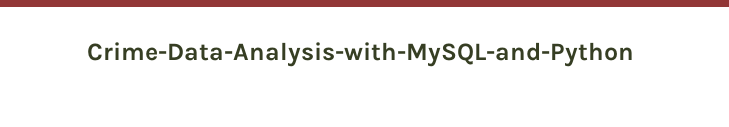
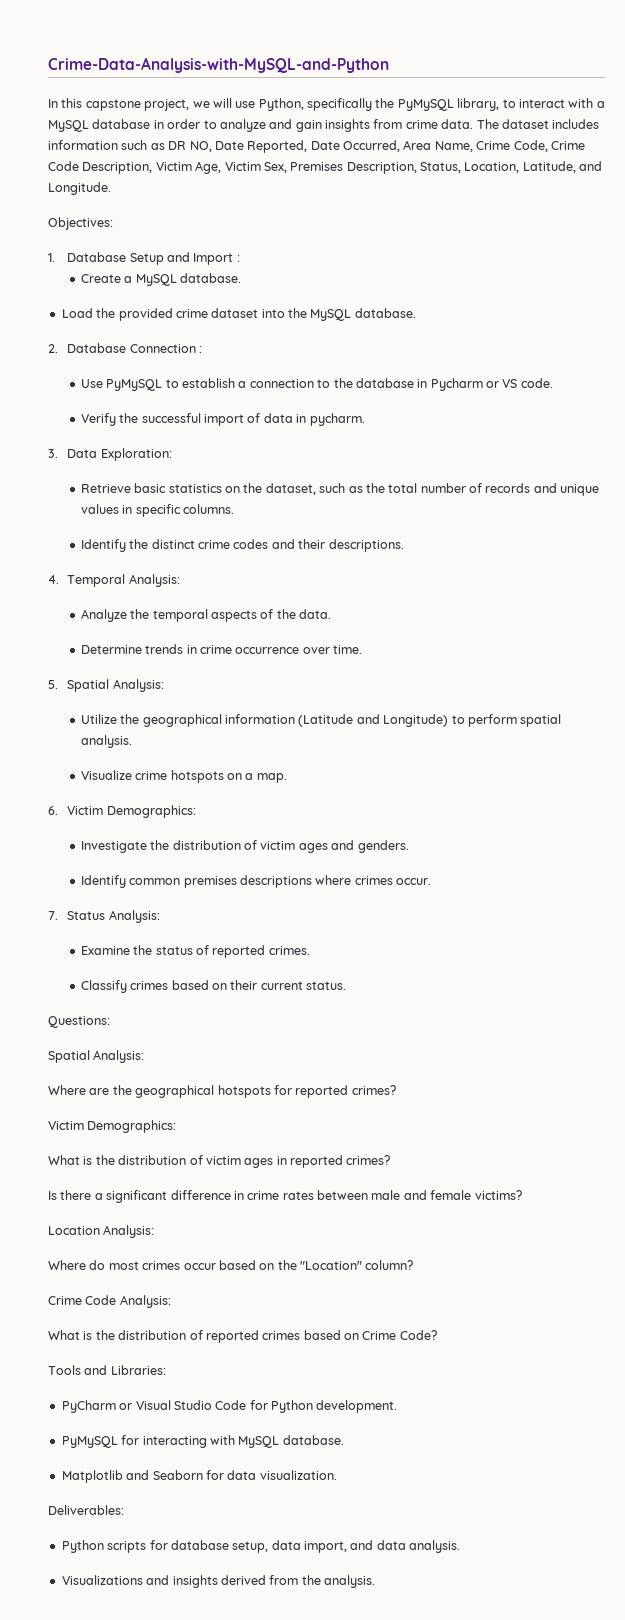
(634, 54) none -> [48,98,605,111] [48,119,600,132] [48,140,585,153] [48,161,603,174] [48,182,111,195] [48,217,113,230] [48,252,240,265] [80,273,241,286] [61,308,416,321] [48,343,202,353] [80,378,553,391] [80,413,365,426] [48,448,172,461] [80,483,600,496] [80,504,234,517] [80,539,404,552] [48,574,180,587] [80,609,332,622] [80,644,363,654] [48,679,164,692] [80,714,562,727] [80,735,132,748] [80,770,287,783] [48,805,196,818] [80,840,409,853] [80,875,432,888] [48,910,160,923] [80,945,310,958] [80,980,347,993] [48,1016,110,1028] [48,1050,145,1063] [48,1085,396,1098] [48,1120,177,1133] [48,1155,391,1168] [48,1190,522,1203] [48,1225,155,1238] [48,1260,414,1270] [48,1295,171,1308] [48,1330,437,1343] [48,1365,166,1375] [61,1400,398,1413] [61,1435,344,1448] [61,1470,337,1483] [48,1505,124,1515] [61,1540,461,1553] [61,1575,375,1588] // In this capstone project, we will use Python, specifically the PyMySQL library, to interact with a MySQL database in order to analyze and gain insights from crime data. The dataset includes information such as DR NO, Date Reported, Date Occurred, Area Name, Crime Code, Crime Code Description, Victim Age, Victim Sex, Premises Description, Status, Location, Latitude, and Longitude. // Objectives: // 1. Database Setup and Import : // Create a MySQL database. // Load the provided crime dataset into the MySQL database. // 2. Database Connection : // Use PyMySQL to establish a connection to the database in Pycharm or VS code. // Verify the successful import of data in pycharm. // 3. Data Exploration: // Retrieve basic statistics on the dataset, such as the total number of records and unique values in specific columns. // Identify the distinct crime codes and their descriptions. // 4. Temporal Analysis: // Analyze the temporal aspects of the data. // Determine trends in crime occurrence over time. // 5. Spatial Analysis: // Utilize the geographical information (Latitude and Longitude) to perform spatial analysis. // Visualize crime hotspots on a map. // 6. Victim Demographics: // Investigate the distribution of victim ages and genders. // Identify common premises descriptions where crimes occur. // 7. Status Analysis: // Examine the status of reported crimes. // Classify crimes based on their current status. // Questions: // Spatial Analysis: // Where are the geographical hotspots for reported crimes? // Victim Demographics: // What is the distribution of victim ages in reported crimes? // Is there a significant difference in crime rates between male and female victims? // Location Analysis: // Where do most crimes occur based on the "Location" column? // Crime Code Analysis: // What is the distribution of reported crimes based on Crime Code? // Tools and Libraries: // PyCharm or Visual Studio Code for Python development. // PyMySQL for interacting with MySQL database. // Matplotlib and Seaborn for data visualization. // Deliverables: // Python scripts for database setup, data import, and data analysis. // Visualizations and insights derived from the analysis.

